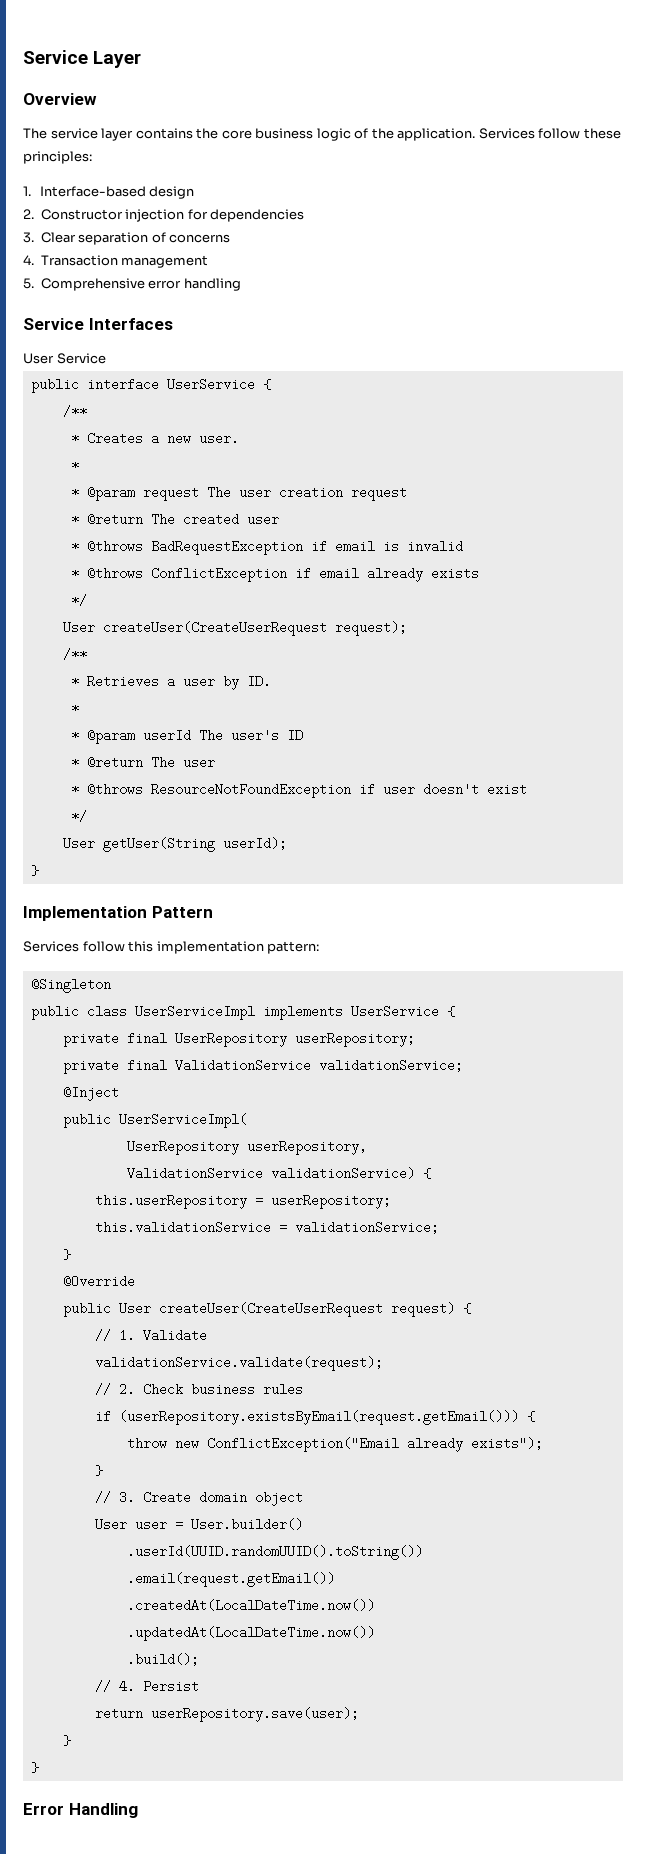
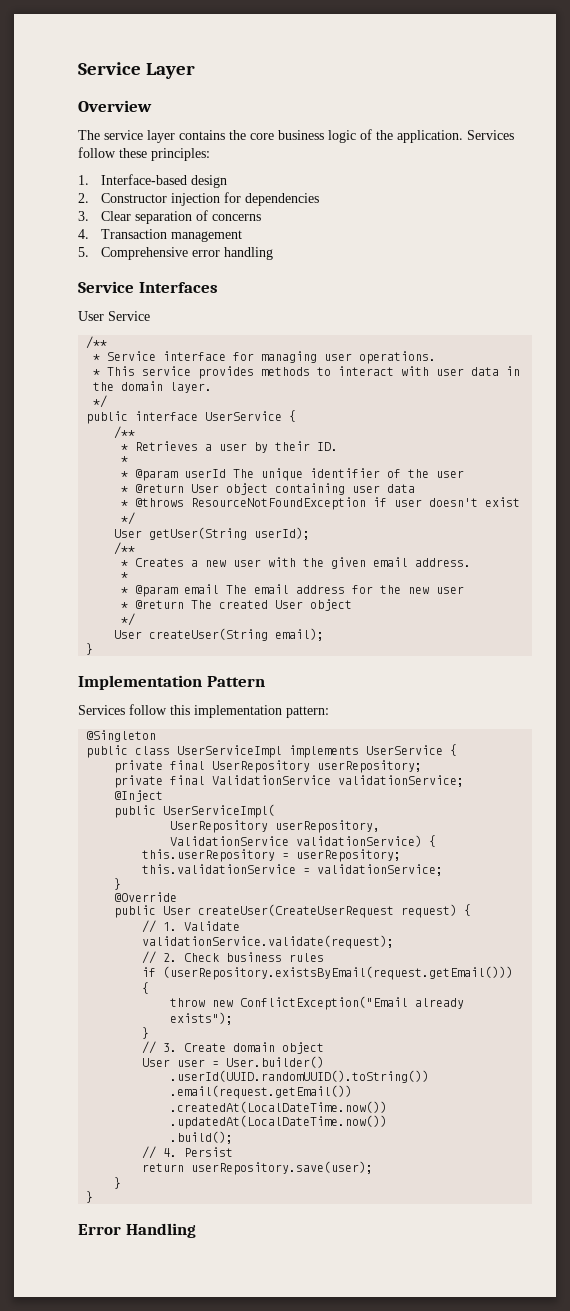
(106, 358) none -> [86,336,108,349] [93,351,437,364] [93,366,521,379] [93,381,213,393] [93,395,108,408] // /** // * Service interface for managing user operations. // * This service provides methods to interact with user data in the domain layer. // */
[70,432,239,445] [70,459,79,472] [70,486,407,501] [70,513,279,526] [70,540,463,555] [70,567,479,582] [70,594,87,607] [62,621,407,636] [62,648,87,661] // * Creates a new user. // * // * @param request The user creation request // * @return The created user // * @throws BadRequestException if email is invalid // * @throws ConflictException if email already exists // */ // User createUser(CreateUserRequest request); // /** -> (136, 432) none
(239, 682) none -> [275,441,311,451] their
[230,729,303,742] [70,756,215,769] user's ID // * @return The user -> [261,468,465,481] [121,483,416,495] unique identifier of the user // * @return User object containing user data
(287, 843) none -> [114,542,136,555] [121,557,472,569] [121,572,129,579] [121,584,465,597] [121,599,353,611] [121,613,136,626] [114,628,325,641] // /** // * Creates a new user with the given email address. // * // * @param email The email address for the new user // * @return The created User object // */ // User createUser(String email);

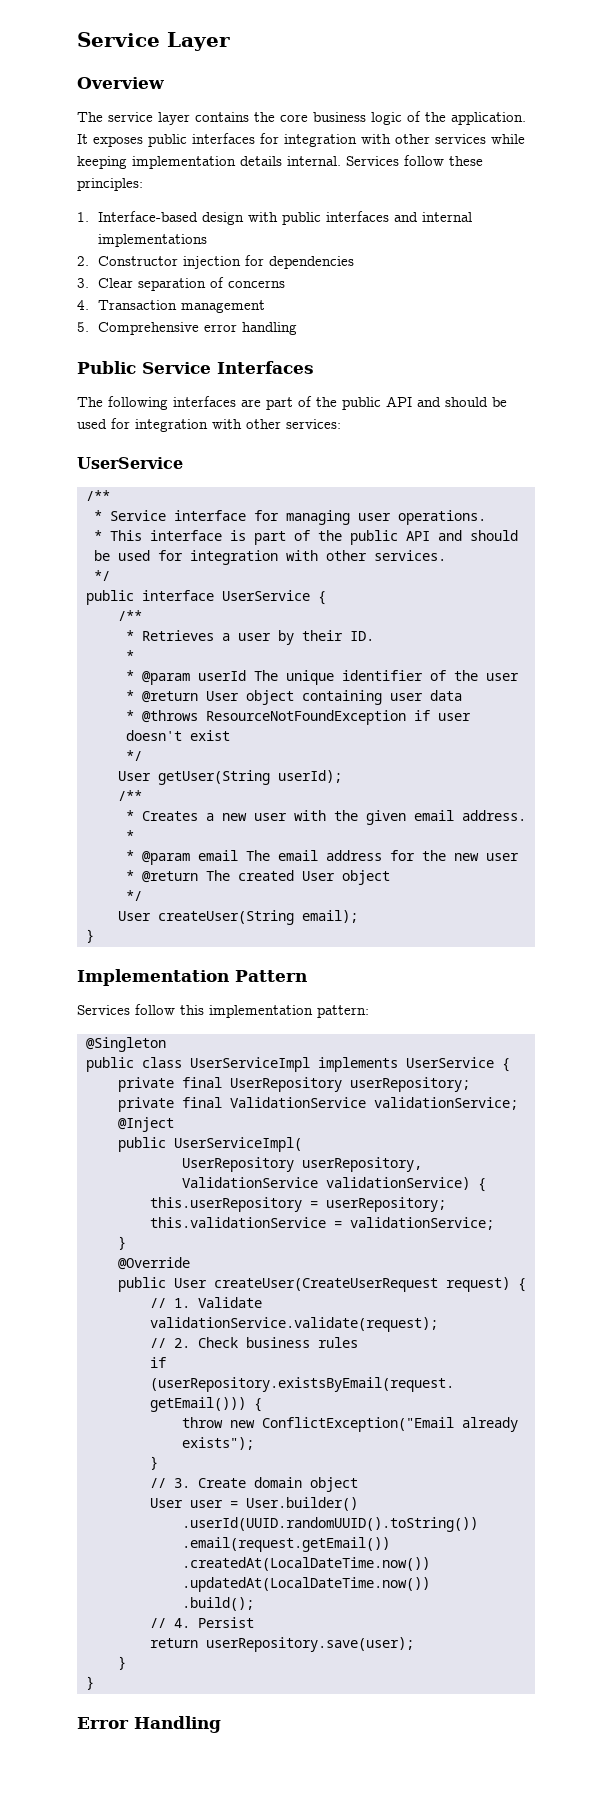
(463, 136) none -> [77,133,525,147] [77,156,341,169] It exposes public interfaces for integration with other services while keeping implementation details internal.
(228, 181) none -> [247,211,472,225] [97,234,207,247] with public interfaces and internal implementations
(274, 253) none -> [77,361,136,374] Public
[78,311,150,321] User Service -> [77,396,507,410] [77,418,341,432] [77,457,183,469] The following interfaces are part of the public API and should be used for integration with other services: // UserService
[142,366,521,379] [93,381,213,393] service provides methods to interact with user data in the domain layer. -> [149,530,518,545] [93,550,446,565] interface is part of the public API and should be used for integration with other services.

